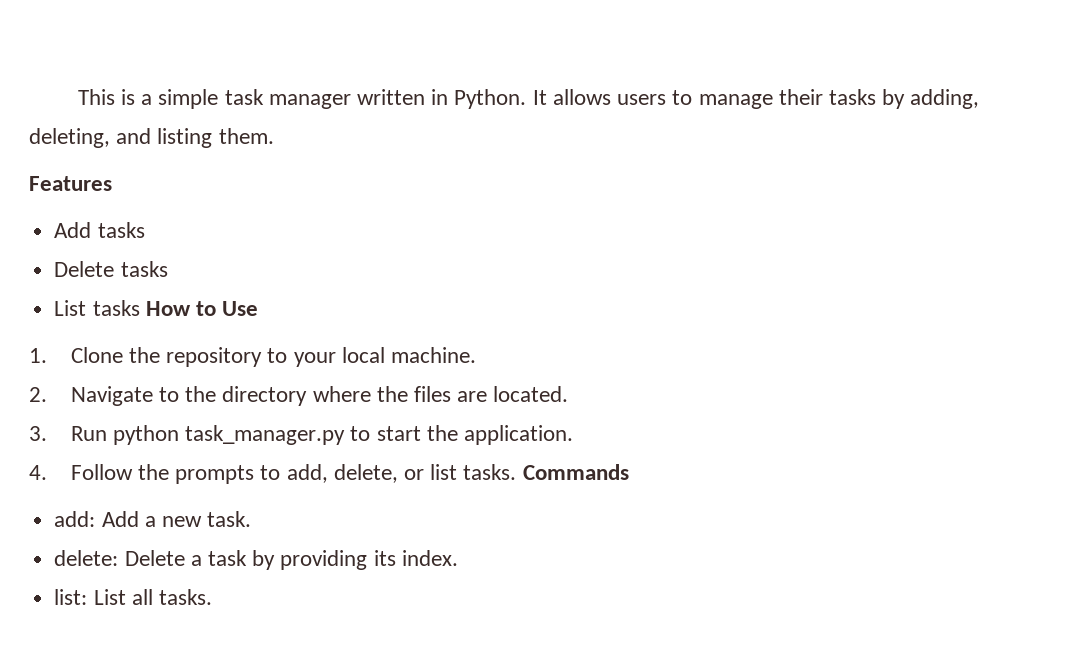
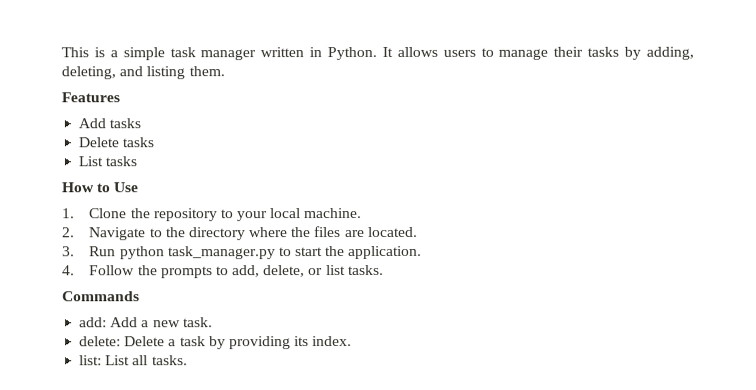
(140, 308) none -> (138, 161) //
(517, 472) none -> (384, 270) //

